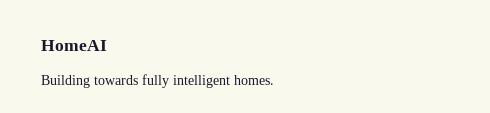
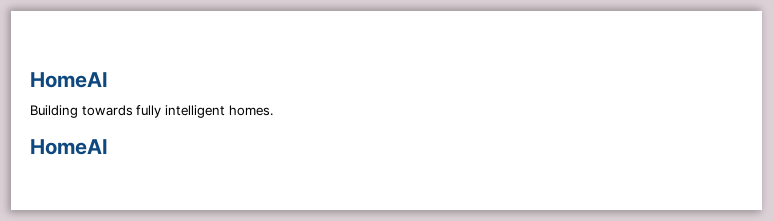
(274, 80) none -> [30,139,108,155] // HomeAI

